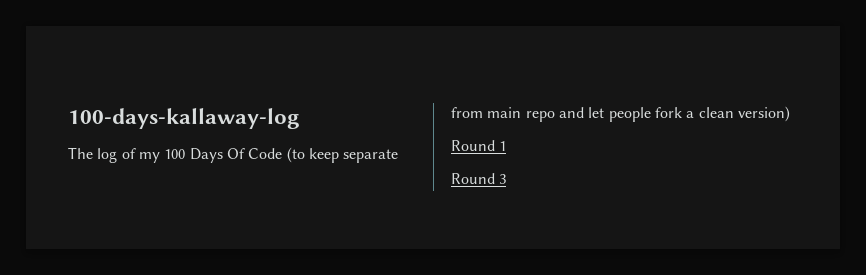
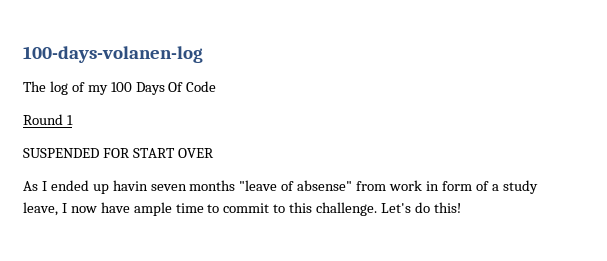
[68,108,300,129] 100-days-kallaway-log -> [23,46,203,63] 100-days-volanen-log
[286,147,399,163] [451,106,790,122] [451,140,507,151] [451,173,507,184] (to keep separate from main repo and let people fork a clean version) // Round 1 // Round 3 -> [23,114,73,125] [23,148,214,158] [23,180,538,194] [23,202,461,216] // Round 1 // SUSPENDED FOR START OVER // As I ended up havin seven months "leave of absense" from work in form of a study leave, I now have ample time to commit to this challenge. Let's do this!

